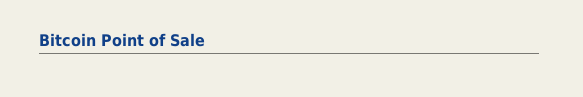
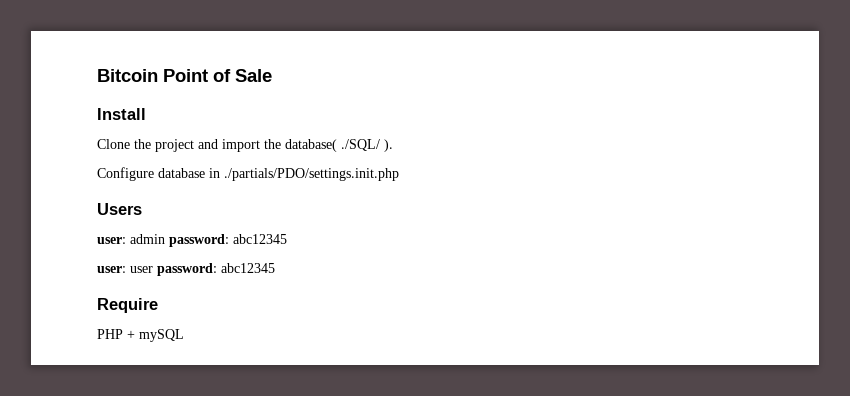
(205, 40) none -> [97,108,146,120] [97,139,393,152] [97,167,399,181] [97,203,142,215] [97,234,287,247] [97,263,275,276] [97,298,158,313] [97,329,184,342] // Install // Clone the project and import the database( ./SQL/ ). // Configure database in ./partials/PDO/settings.init.php // Users // user: admin password: abc12345 // user: user password: abc12345 // Require // PHP + mySQL

